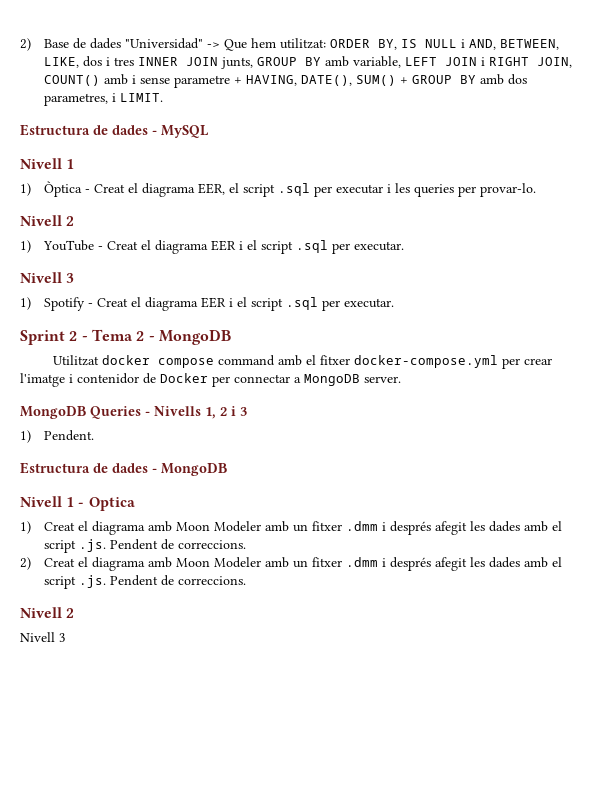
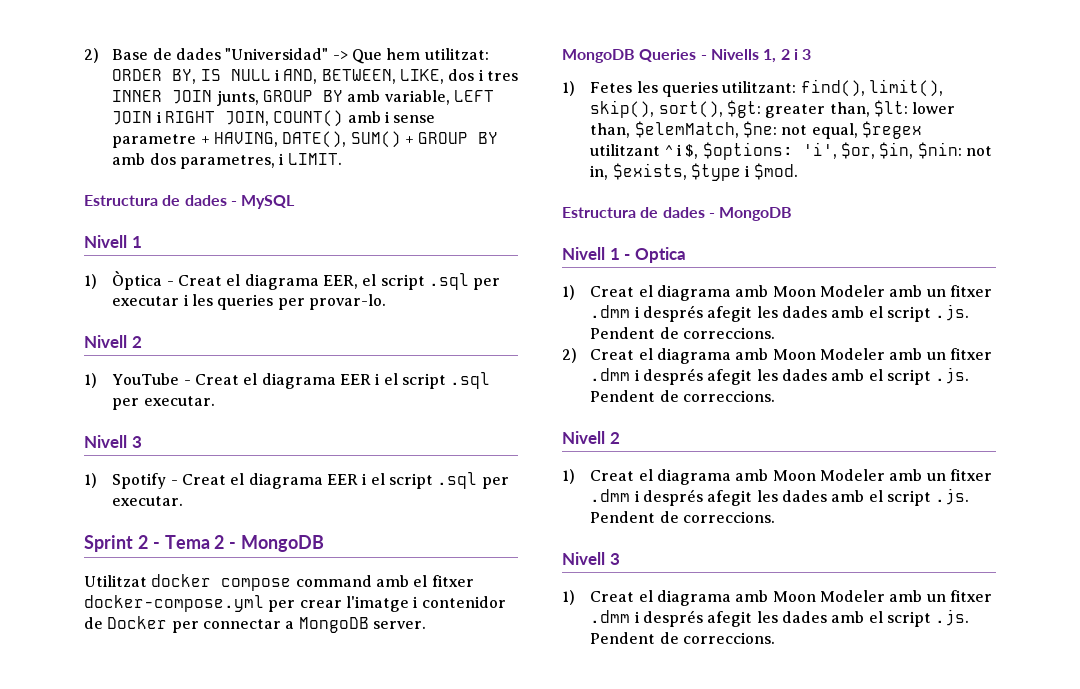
[43,430,94,441] Pendent. -> [590,79,943,97] [590,100,956,118] [590,121,922,139] [590,142,992,160] [590,163,798,181] Fetes les queries utilitzant: find(), limit(), skip(), sort(), $gt: greater than, $lt: lower than, $elemMatch, $ne: not equal, $regex utilitzant ^ i $, $options: 'i', $or, $in, $nin: not in, $exists, $type i $mod.
[20,632,66,642] Nivell 3 -> [562,469,992,485] [590,488,970,506] [590,511,776,523] [562,552,620,565] [562,590,992,606] [590,609,970,627] [590,632,776,644] 1) Creat el diagrama amb Moon Modeler amb un fitxer .dmm i després afegit les dades amb el script .js. Pendent de correccions. // Nivell 3 // 1) Creat el diagrama amb Moon Modeler amb un fitxer .dmm i després afegit les dades amb el script .js. Pendent de correccions.

